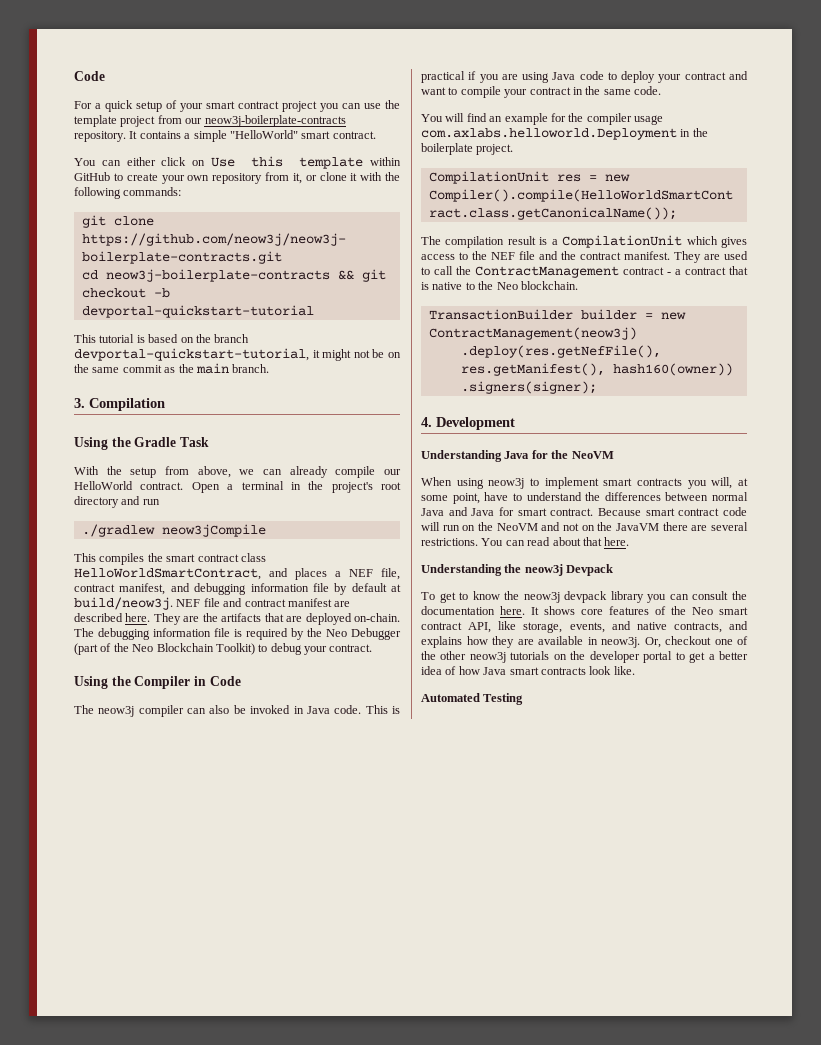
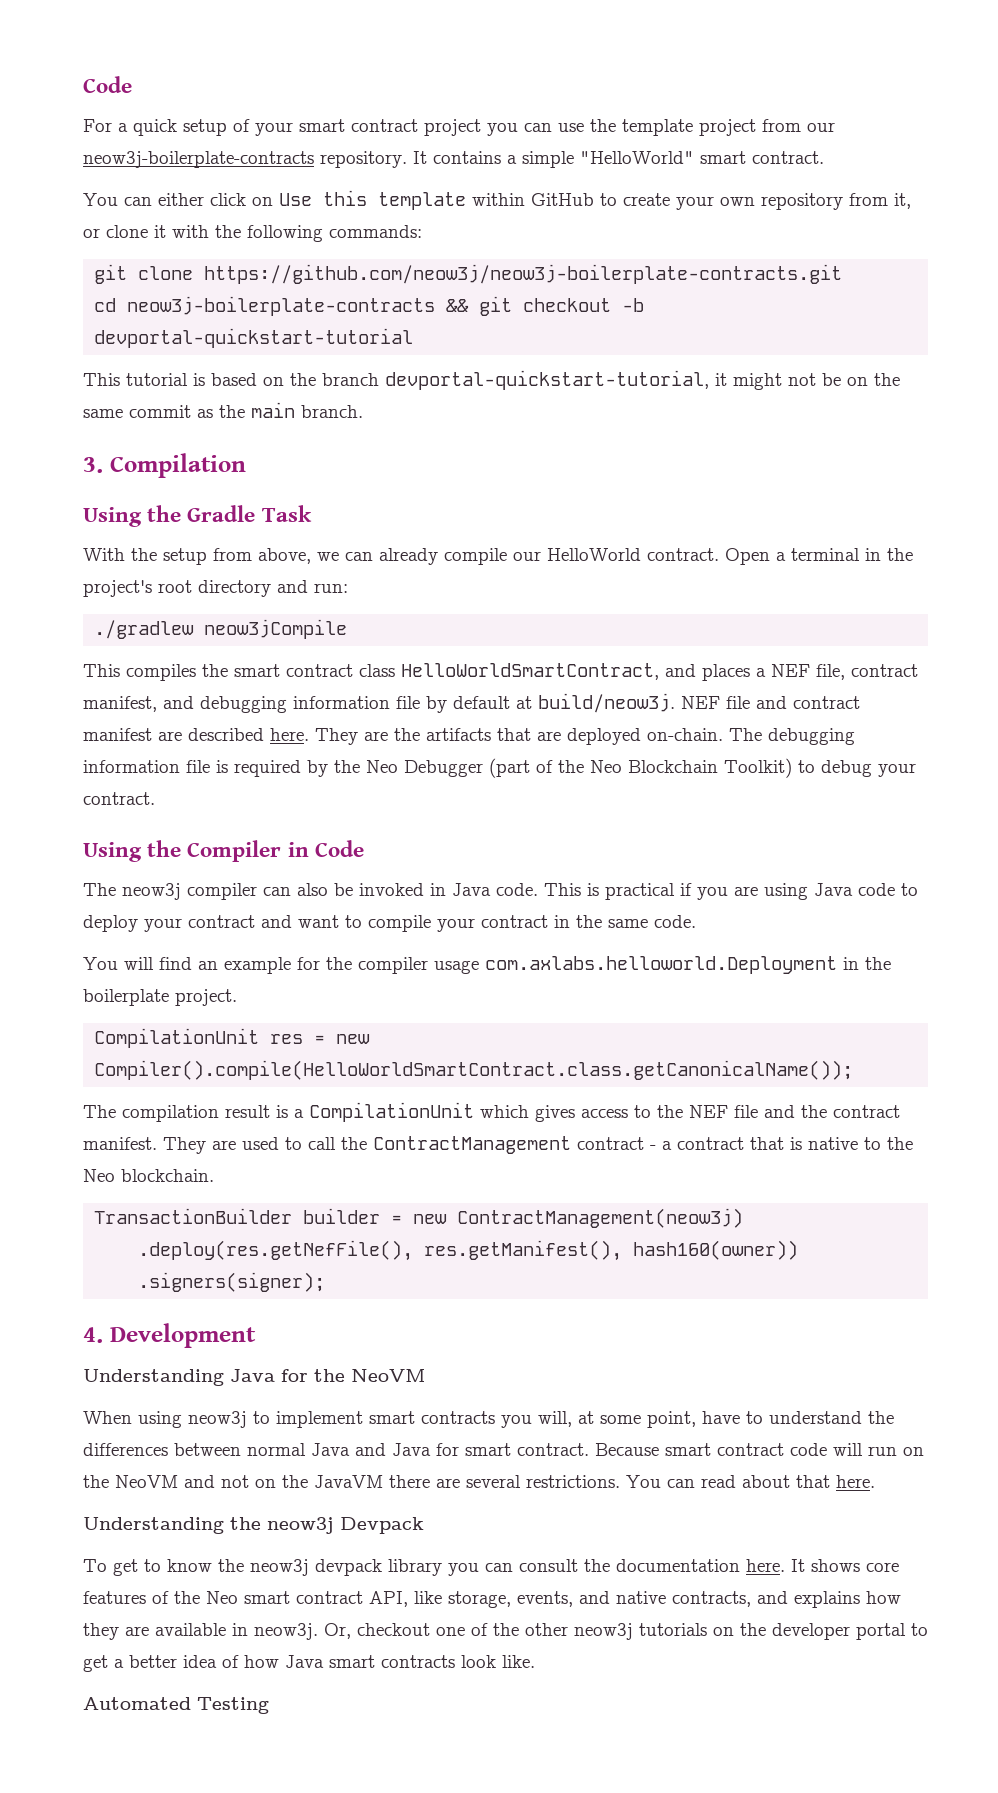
[142,499,160,505] run -> [314,583,348,593] run:

